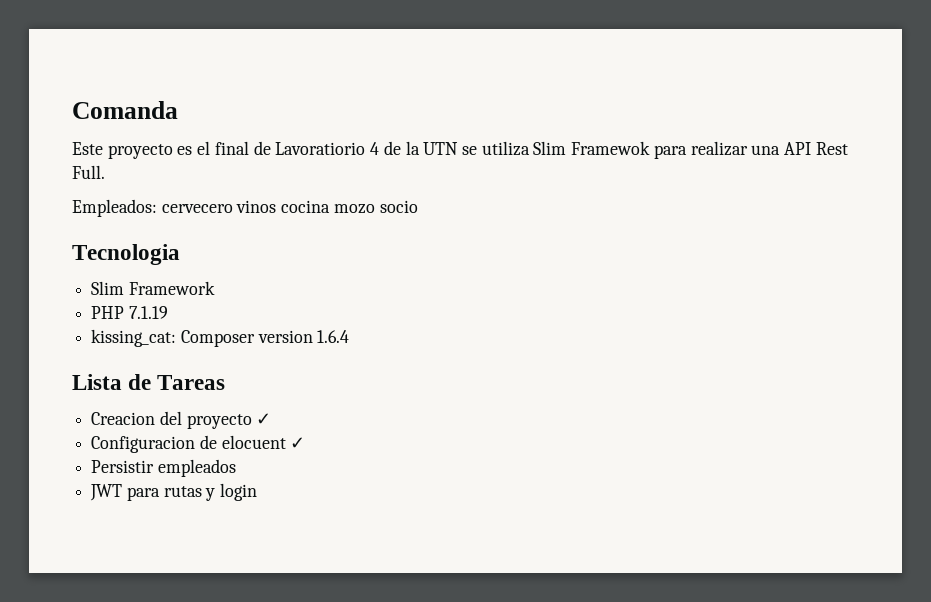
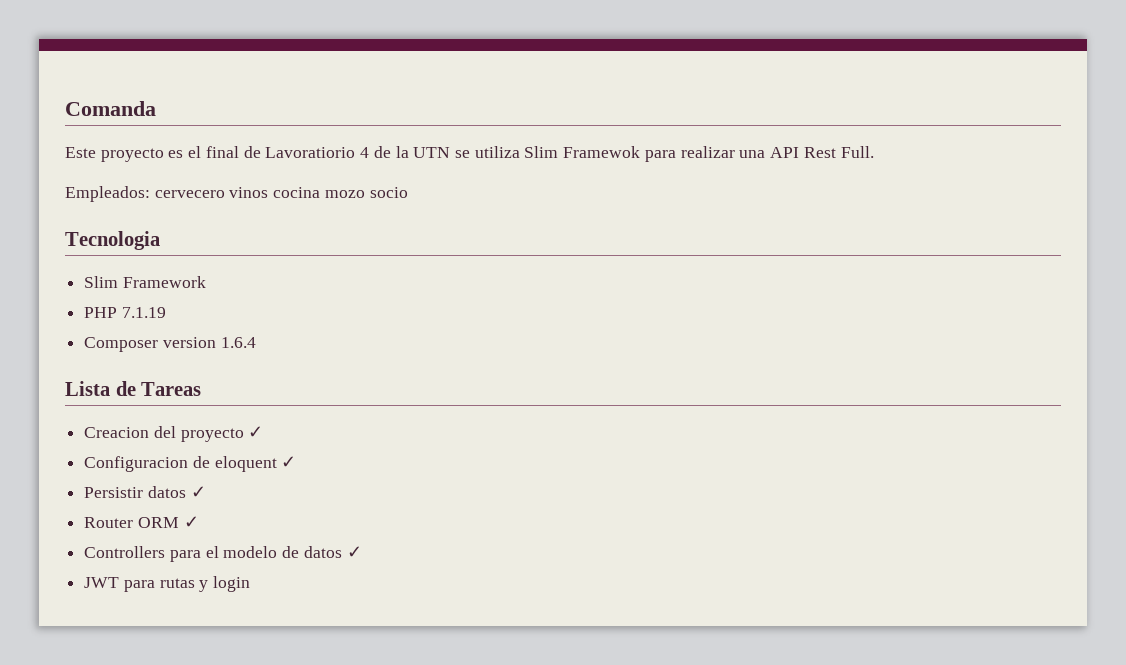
[91,329,177,347] kissing_cat: -> (166, 312) none
[221,435,286,449] elocuent -> [214,456,277,472] eloquent
[157,459,236,477] empleados -> [147,486,206,498] [84,516,199,528] [84,546,362,562] datos ✓ // Router ORM ✓ // Controllers para el modelo de datos ✓

